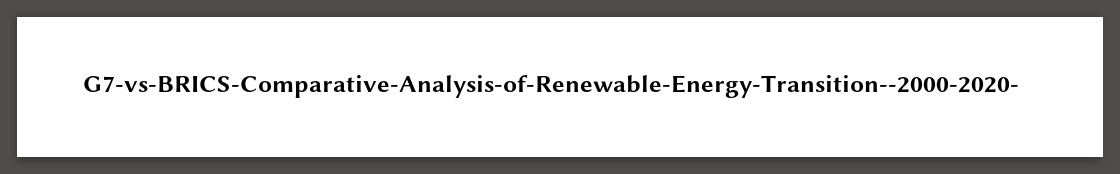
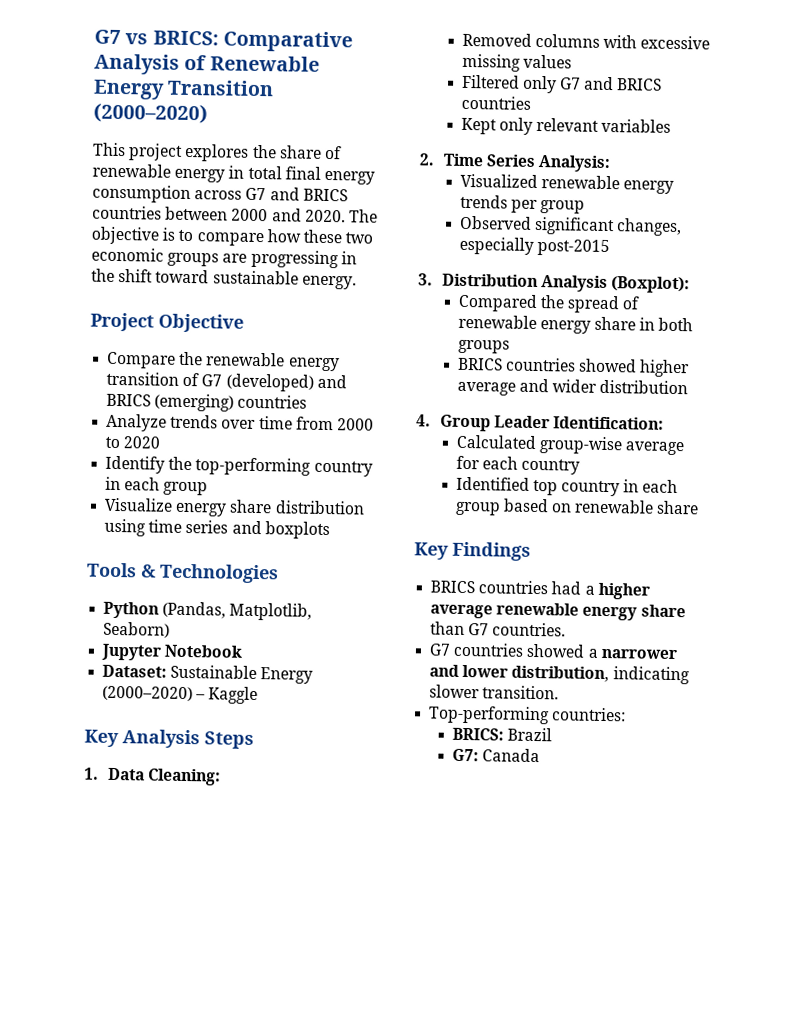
[83,75,1019,98] G7-vs-BRICS-Comparative-Analysis-of-Renewable-Energy-Transition--2000-2020- -> [94,29,353,53] [94,53,320,75] [93,79,275,100] [93,102,208,124] [93,142,342,162] [92,163,375,185] [92,184,348,204] [92,205,378,223] [91,226,374,247] [91,247,357,269] [91,268,357,290] [90,312,244,333] [106,351,340,372] [106,371,347,392] [106,393,308,412] [106,413,374,432] [105,436,161,449] [105,455,373,477] [105,476,209,496] [104,497,365,517] [104,518,330,540] [86,562,279,584] [103,601,313,621] [103,621,171,638] [101,643,244,661] [102,664,314,684] [102,685,259,705] [84,729,254,749] [84,767,221,786] [461,32,711,50] [461,53,572,72] [461,74,663,94] [460,95,531,110] [460,117,672,135] [419,153,612,173] [459,173,675,194] [459,194,586,214] [459,215,683,237] [458,236,610,257] [418,273,691,294] [457,293,641,314] [457,314,694,334] [457,339,510,354] [456,357,691,378] [456,378,689,396] [416,414,665,432] [455,434,685,456] [455,455,581,475] [455,476,679,497] [454,498,700,516] [414,541,531,561] [430,580,650,600] [430,602,686,621] [430,621,567,637] [429,642,677,660] [429,664,690,685] [429,684,560,700] [428,705,627,725] [451,727,552,742] [451,748,540,763] G7 vs BRICS: Comparative Analysis of Renewable Energy Transition (2000–2020) // This project explores the share of renewable energy in total final energy consumption across G7 and BRICS countries between 2000 and 2020. The objective is to compare how these two economic groups are progressing in the shift toward sustainable energy. // Project Objective // Compare the renewable energy transition of G7 (developed) and BRICS (emerging) countries // Analyze trends over time from 2000 to 2020 // Identify the top-performing country in each group // Visualize energy share distribution using time series and boxplots // Tools & Technologies // Python (Pandas, Matplotlib, Seaborn) // Jupyter Notebook // Dataset: Sustainable Energy (2000–2020) – Kaggle // Key Analysis Steps // 1. Data Cleaning: // Removed columns with excessive missing values // Filtered only G7 and BRICS countries // Kept only relevant variables // 2. Time Series Analysis: // Visualized renewable energy trends per group // Observed significant changes, especially post-2015 // 3. Distribution Analysis (Boxplot): // Compared the spread of renewable energy share in both groups // BRICS countries showed higher average and wider distribution // 4. Group Leader Identification: // Calculated group-wise average for each country // Identified top country in each group based on renewable share // Key Findings // BRICS countries had a higher average renewable energy share than G7 countries. // G7 countries showed a narrower and lower distribution, indicating slower transition. // Top-performing countries: // BRICS: Brazil // G7: Canada

